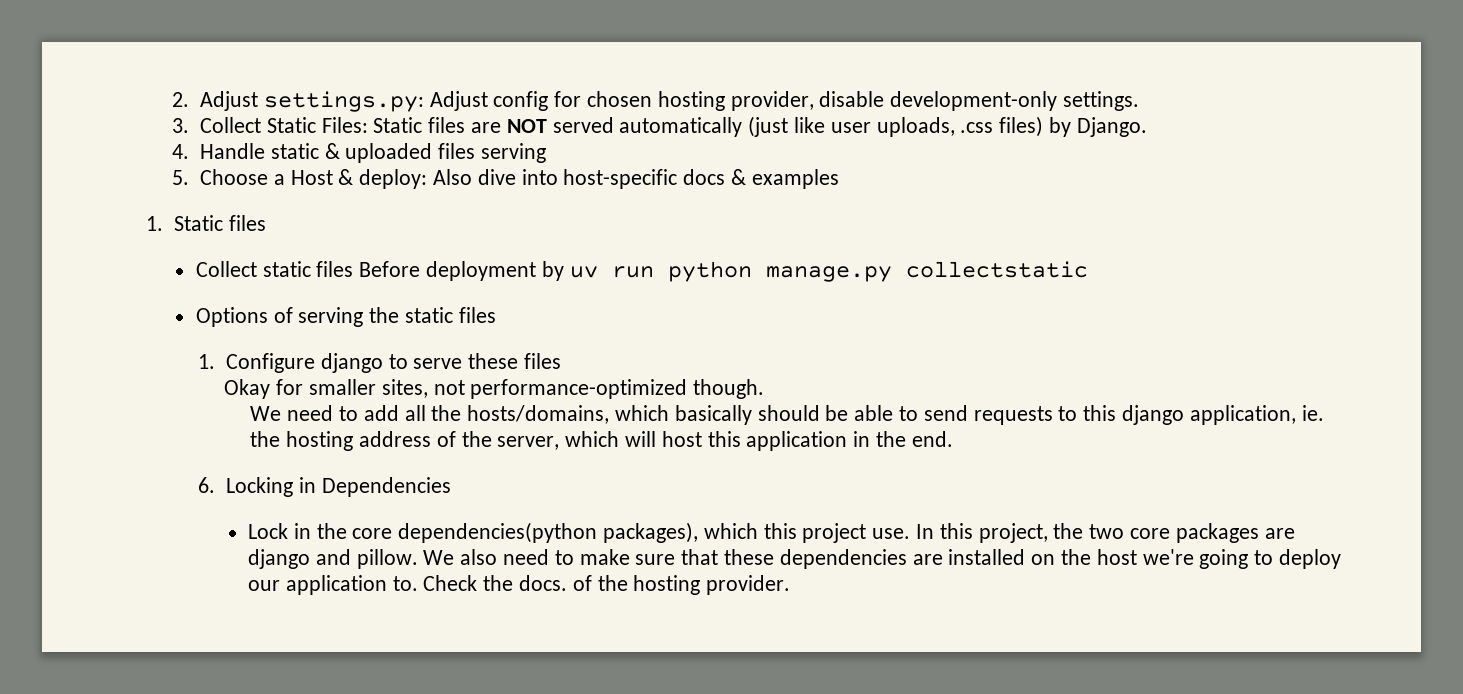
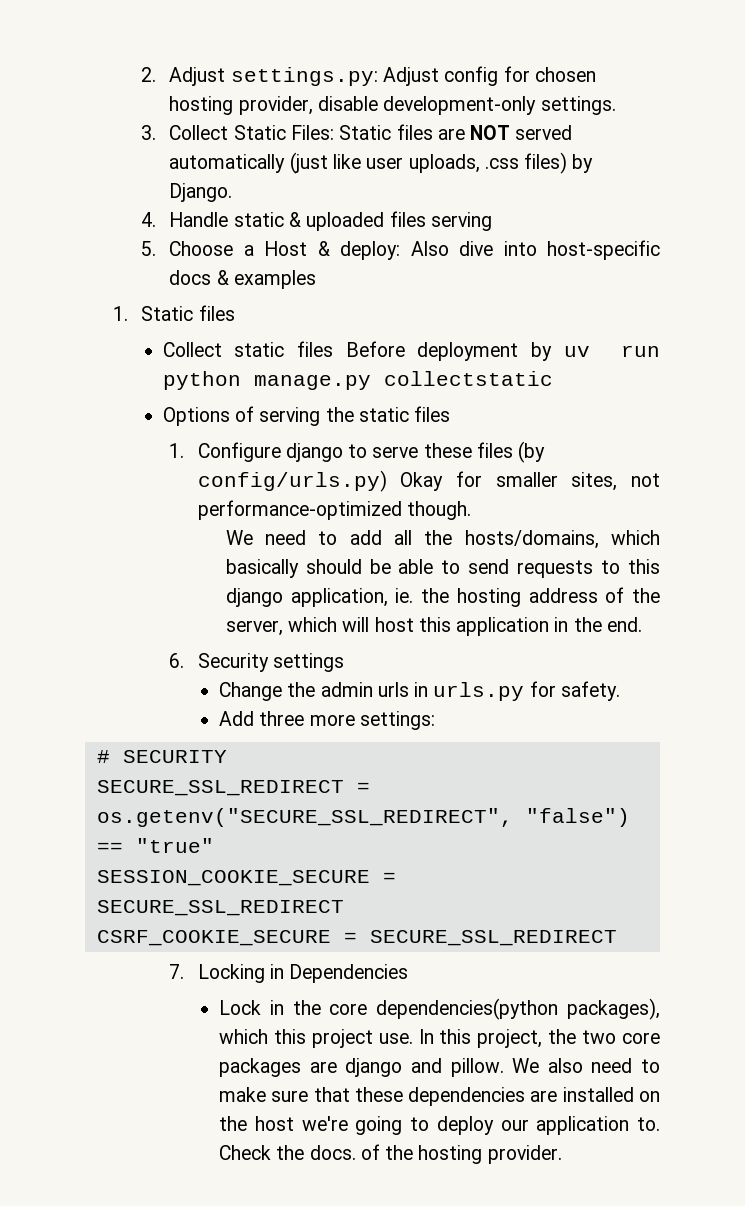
(562, 361) // -> [518,441,546,463] [197,470,387,492] (by config/urls.py)
(216, 485) none -> [197,653,344,672] [219,681,620,701] [219,711,435,730] [96,750,227,763] [96,780,370,796] [96,808,630,827] [96,838,214,853] [96,870,396,886] [96,900,344,916] [96,930,617,946] [169,964,185,979] Security settings // Change the admin urls in urls.py for safety. // Add three more settings: // # SECURITY // SECURE_SSL_REDIRECT = os.getenv("SECURE_SSL_REDIRECT", "false") == "true" // SESSION_COOKIE_SECURE = SECURE_SSL_REDIRECT // CSRF_COOKIE_SECURE = SECURE_SSL_REDIRECT // 7.

